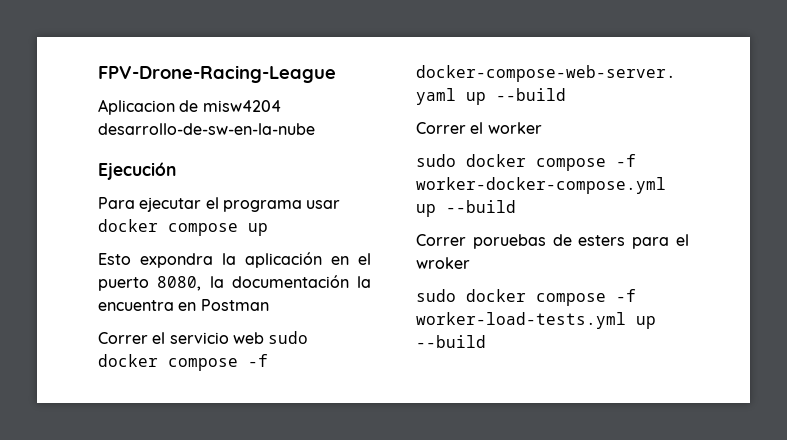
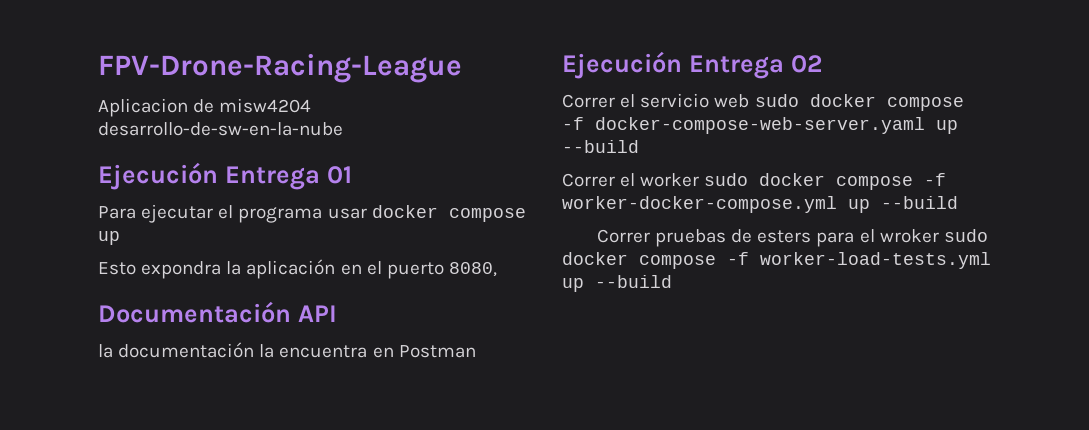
(176, 171) none -> [224,166,352,190] Entrega 01
(202, 283) none -> [98,301,337,323] // Documentación API //
(269, 305) none -> [562,51,822,79] // Ejecución Entrega 02
(542, 128) // -> (700, 180) none
[472,234,546,249] poruebas -> [655,229,727,247] pruebas
(470, 263) // -> (939, 236) none

